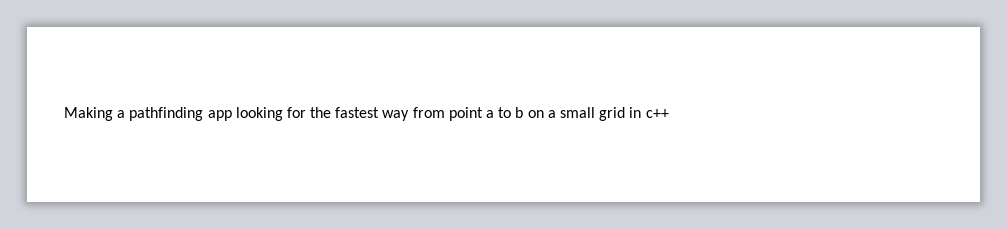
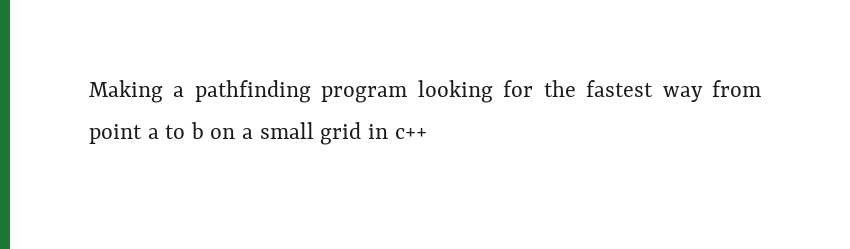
[207,110,232,121] app -> [321,86,408,103] program

